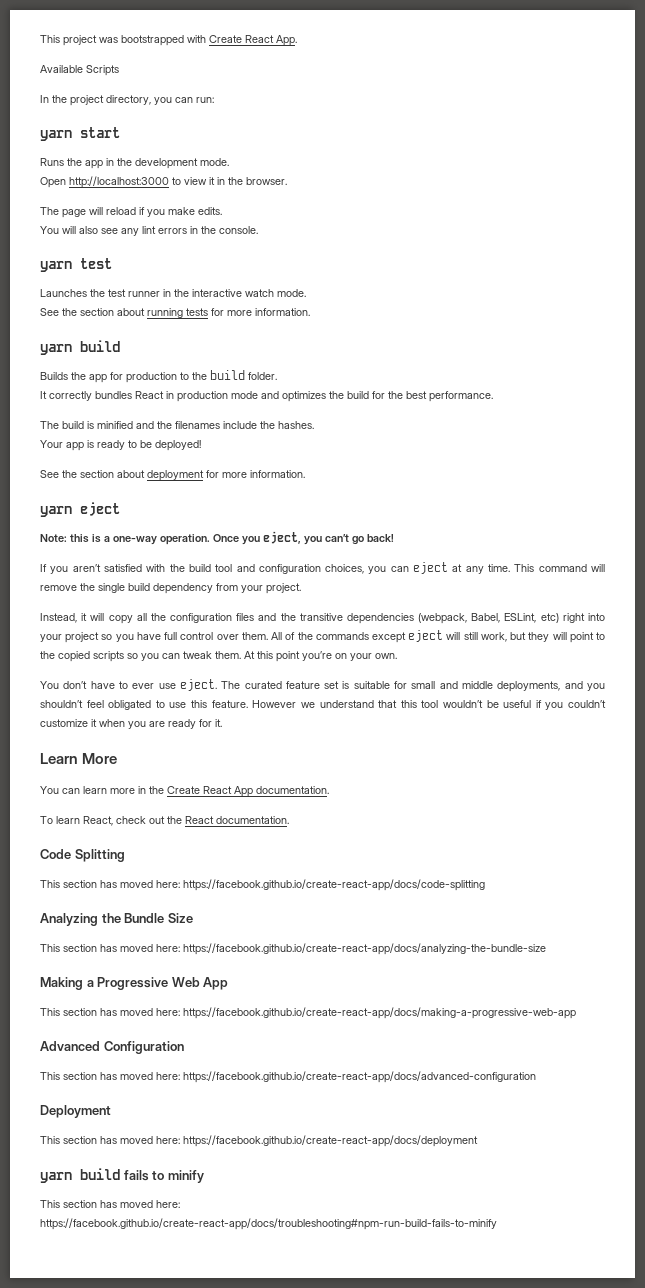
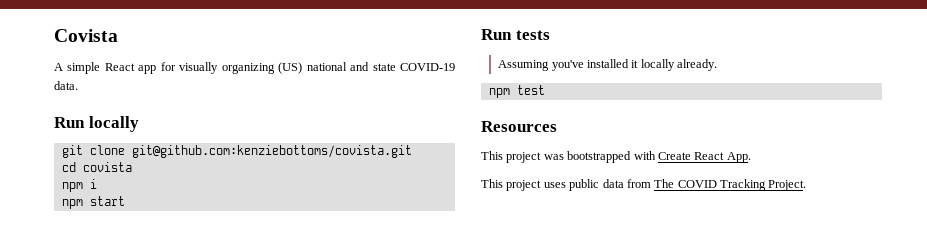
(40, 39) none -> [54,29,118,42] [54,62,455,74] [54,81,78,90] [54,116,139,132] [61,145,412,158] [61,162,132,172] [61,179,97,192] [61,196,125,209] [481,29,550,40] [498,59,718,71] [488,85,545,98] [481,121,557,132] Covista // A simple React app for visually organizing (US) national and state COVID-19 data. // Run locally // git clone git@github.com:kenziebottoms/covista.git // cd covista // npm i // npm start // Run tests // Assuming you've installed it locally already. // npm test // Resources //
[40,65,119,76] [40,95,214,106] [40,127,120,141] [40,158,229,169] [40,176,287,188] [40,207,222,218] [40,226,258,236] [40,258,112,272] [40,289,306,297] [40,308,310,318] [40,340,120,355] [40,370,277,383] [40,391,493,402] [40,421,314,429] [40,440,201,451] [40,470,305,481] [40,502,120,517] [40,531,394,545] [40,562,605,574] [40,583,301,594] [40,613,605,624] [40,630,606,643] [40,651,397,662] [40,679,605,692] [40,700,606,710] [40,719,222,729] [40,753,118,764] [40,786,329,797] [40,816,289,826] [40,849,125,862] [40,879,485,891] [40,913,193,926] [40,943,546,955] [40,977,229,990] [40,1007,576,1019] [40,1041,184,1054] [40,1071,536,1083] [40,1105,111,1118] [40,1135,478,1147] [40,1168,204,1183] [40,1200,180,1208] [40,1218,497,1230] Available Scripts // In the project directory, you can run: // yarn start // Runs the app in the development mode. // Open http://localhost:3000 to view it in the browser. // The page will reload if you make edits. // You will also see any lint errors in the console. // yarn test // Launches the test runner in the interactive watch mode. // See the section about running tests for more information. // yarn build // Builds the app for production to the build folder. // It correctly bundles React in production mode and optimizes the build for the best performance. // The build is minified and the filenames include the hashes. // Your app is ready to be deployed! // See the section about deployment for more information. // yarn eject // Note: this is a one-way operation. Once you eject, you can’t go back! // If you aren’t satisfied with the build tool and configuration choices, you can eject at any time. This command will remove the single build dependency from your project. // Instead, it will copy all the configuration files and the transitive dependencies (webpack, Babel, ESLint, etc) right into your project so you have full control over them. All of the commands except eject will still work, but they will point to the copied scripts so you can tweak them. At this point you’re on your own. // You don’t have to ever use eject. The curated feature set is suitable for small and middle deployments, and you shouldn’t feel obligated to use this feature. However we understand that this tool wouldn’t be useful if you couldn’t customize it when you are ready for it. // Learn More // You can learn more in the Create React App documentation. // To learn React, check out the React documentation. // Code Splitting // This section has moved here: https://facebook.github.io/create-react-app/docs/code-splitting // Analyzing the Bundle Size // This section has moved here: https://facebook.github.io/create-react-app/docs/analyzing-the-bundle-size // Making a Progressive Web App // This section has moved here: https://facebook.github.io/create-react-app/docs/making-a-progressive-web-app // Advanced Configuration // This section has moved here: https://facebook.github.io/create-react-app/docs/advanced-configuration // Deployment // This section has moved here: https://facebook.github.io/create-react-app/docs/deployment // yarn build fails to minify // This section has moved here: https://facebook.github.io/create-react-app/docs/troubleshooting#npm-run-build-fails-to-minify -> [481,179,807,191] This project uses public data from The COVID Tracking Project.

